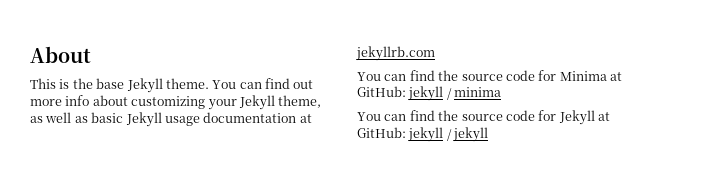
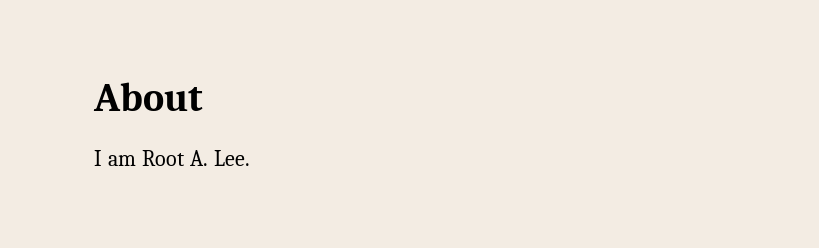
[30,78,314,93] [30,95,322,110] [30,112,312,127] [356,46,435,61] [357,70,622,81] [357,86,502,101] [357,110,610,125] [357,127,489,142] This is the base Jekyll theme. You can find out more info about customizing your Jekyll theme, as well as basic Jekyll usage documentation at jekyllrb.com // You can find the source code for Minima at GitHub: jekyll / minima // You can find the source code for Jekyll at GitHub: jekyll / jekyll -> [94,150,250,166] I am Root A. Lee.

